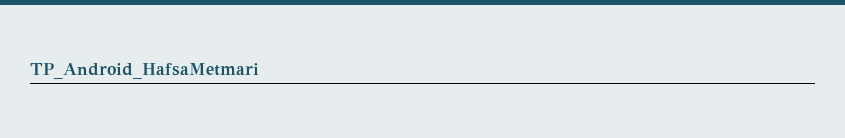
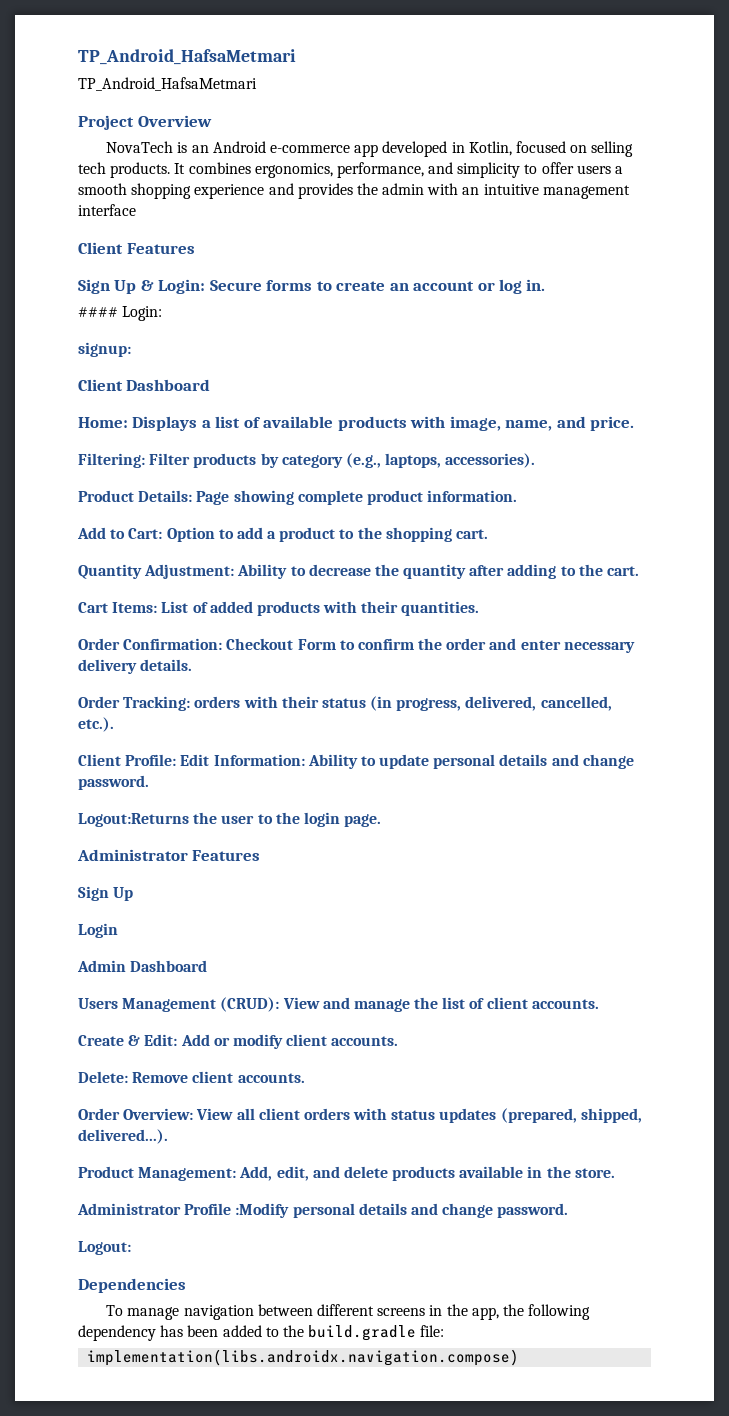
[30,63,259,79] TP_Android_HafsaMetmari -> [78,49,296,65] [78,77,257,91] [78,115,212,130] [106,141,634,157] [78,162,624,178] [78,183,630,199] [78,204,136,216] [78,242,195,254] [78,279,546,294] [78,306,163,321] [78,342,131,357] [78,379,211,391] [78,416,635,431] [78,453,536,468] [78,490,518,505] [77,527,489,542] [78,564,640,579] [78,601,480,616] [78,638,635,653] [78,659,193,674] [78,696,612,711] [78,717,114,732] [78,754,634,769] [78,775,149,790] [78,812,382,827] [77,849,261,861] [78,886,134,901] [78,923,118,938] [77,960,208,972] [78,997,599,1012] [78,1034,399,1049] [78,1071,305,1083] [78,1108,642,1123] [78,1129,168,1144] [78,1166,615,1181] [77,1203,569,1218] [78,1241,131,1255] [78,1278,186,1293] [106,1304,591,1320] [78,1325,445,1341] [87,1349,520,1366] TP_Android_HafsaMetmari // TP_Android_HafsaMetmari // Project Overview // NovaTech is an Android e-commerce app developed in Kotlin, focused on selling tech products. It combines ergonomics, performance, and simplicity to offer users a smooth shopping experience and provides the admin with an intuitive management interface // Client Features // Sign Up & Login: Secure forms to create an account or log in. // #### Login: // signup: // Client Dashboard // Home: Displays a list of available products with image, name, and price. // Filtering: Filter products by category (e.g., laptops, accessories). // Product Details: Page showing complete product information. // Add to Cart: Option to add a product to the shopping cart. // Quantity Adjustment: Ability to decrease the quantity after adding to the cart. // Cart Items: List of added products with their quantities. // Order Confirmation: Checkout Form to confirm the order and enter necessary delivery details. // Order Tracking: orders with their status (in progress, delivered, cancelled, etc.). // Client Profile: Edit Information: Ability to update personal details and change password. // Logout:Returns the user to the login page. // Administrator Features // Sign Up // Login // Admin Dashboard // Users Management (CRUD): View and manage the list of client accounts. // Create & Edit: Add or modify client accounts. // Delete: Remove client accounts. // Order Overview: View all client orders with status updates (prepared, shipped, delivered...). // Product Management: Add, edit, and delete products available in the store. // Administrator Profile :Modify personal details and change password. // Logout: // Dependencies // To manage navigation between different screens in the app, the following dependency has been added to the build.gradle file: // implementation(libs.androidx.navigation.compose)

